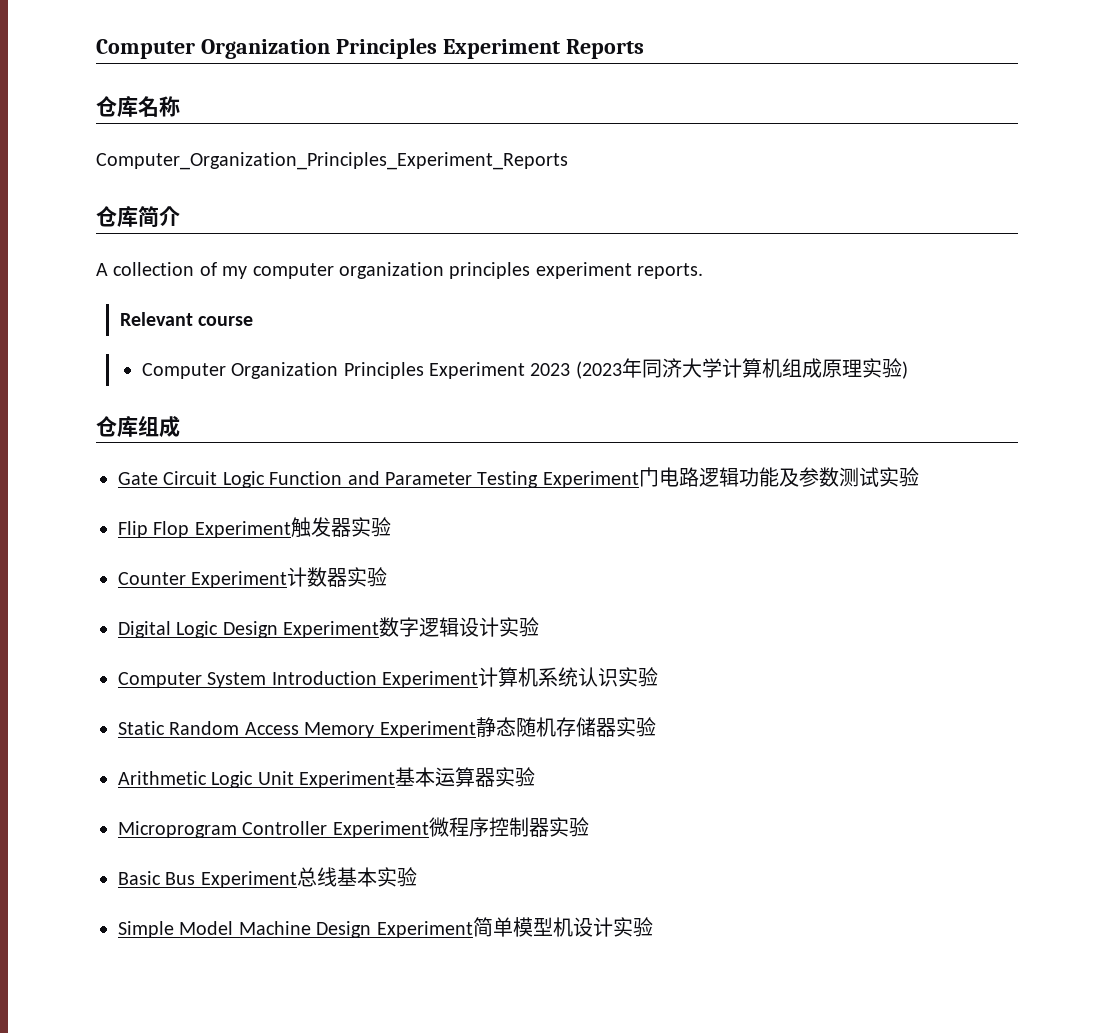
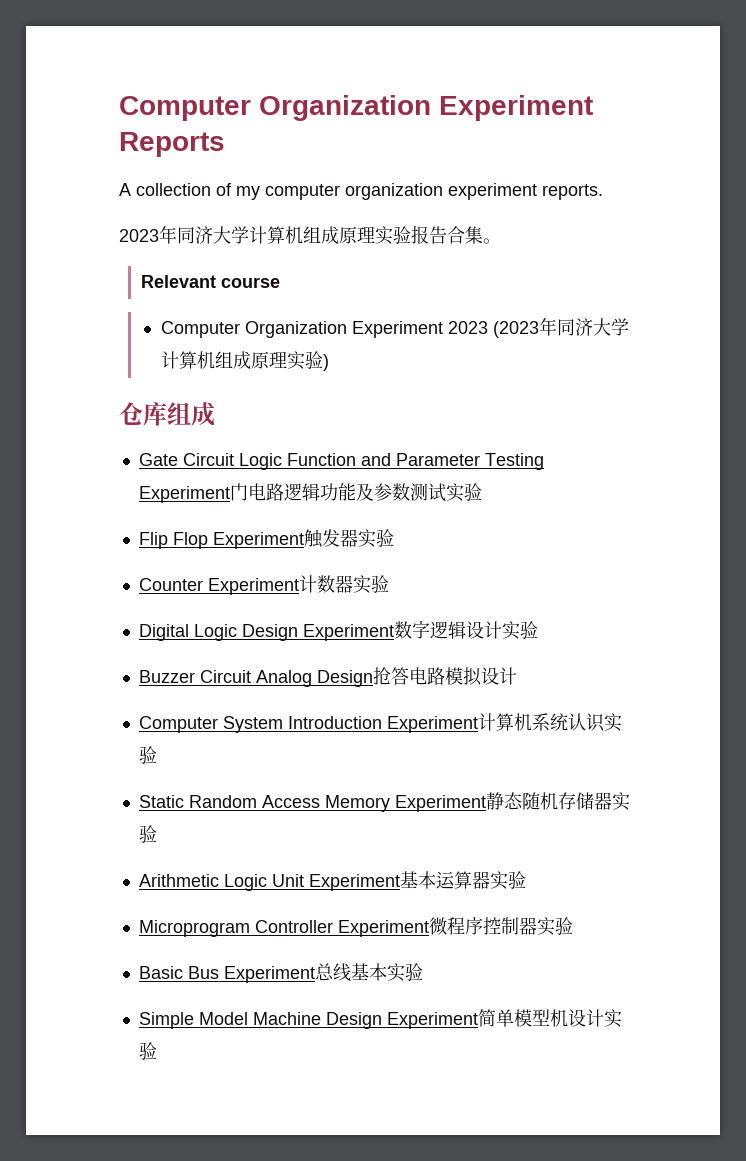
[96,38,437,59] Computer Organization Principles -> [119,95,431,121] Computer Organization
[96,96,180,117] [96,152,568,170] [96,206,180,228] // 仓库名称 // Computer_Organization_Principles_Experiment_Reports // 仓库简介 -> (225, 144) none
[449,262,531,279] principles -> (443, 191) none
(704, 271) none -> [119,225,501,245] // 2023年同济大学计算机组成原理实验报告合集。
[343,362,424,379] Principles -> (347, 329) none
(540, 627) none -> [138,667,517,687] // Buzzer Circuit Analog Design抢答电路模拟设计

